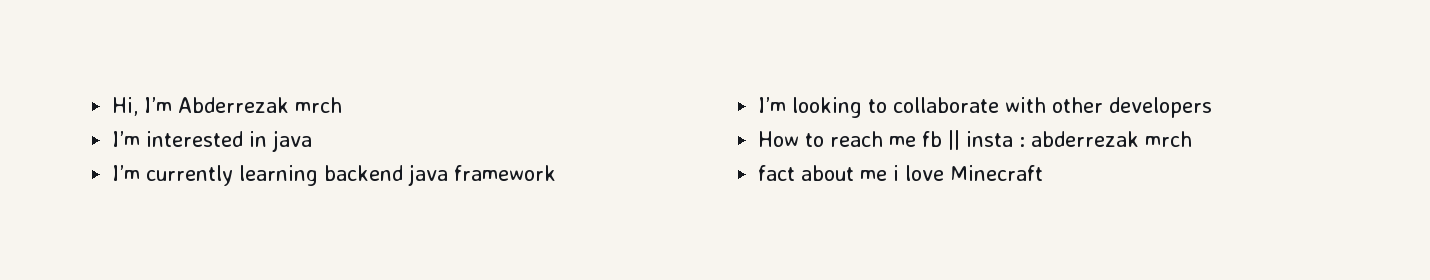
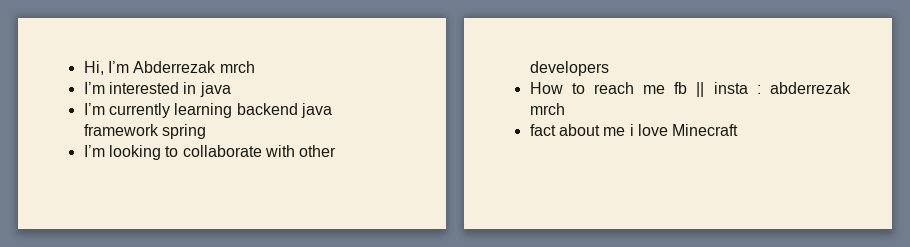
(557, 173) none -> [161,124,206,139] spring

